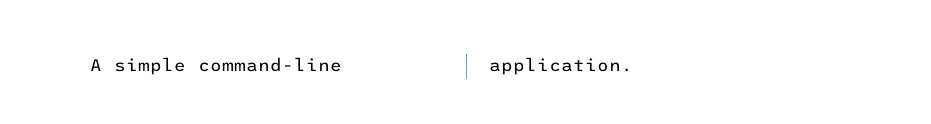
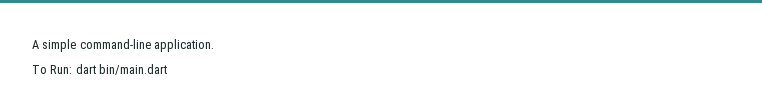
(633, 66) none -> [32,64,168,75] // To Run: dart bin/main.dart

